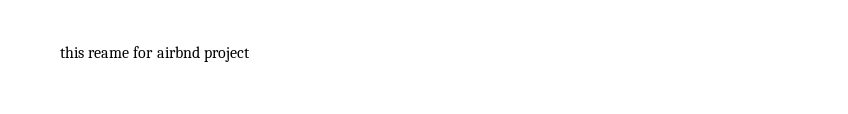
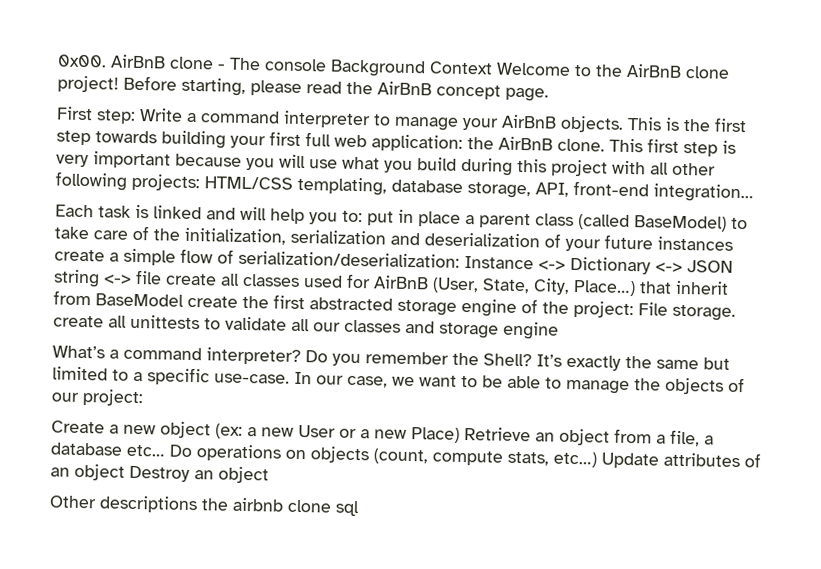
[60,46,250,62] this reame for airbnd project -> [57,54,730,79] [57,75,549,102] [56,106,747,133] [56,130,736,157] [56,151,716,177] [55,171,754,203] [55,204,748,232] [54,225,733,252] [54,248,733,275] [53,269,729,297] [53,290,736,321] [53,314,559,340] [52,345,730,371] [52,366,745,395] [51,389,144,407] [51,420,714,447] [50,442,761,469] [50,463,269,484] [49,495,360,517] 0x00. AirBnB clone - The console Background Context Welcome to the AirBnB clone project! Before starting, please read the AirBnB concept page. // First step: Write a command interpreter to manage your AirBnB objects. This is the first step towards building your first full web application: the AirBnB clone. This first step is very important because you will use what you build during this project with all other following projects: HTML/CSS templating, database storage, API, front-end integration… // Each task is linked and will help you to: put in place a parent class (called BaseModel) to take care of the initialization, serialization and deserialization of your future instances create a simple flow of serialization/deserialization: Instance <-> Dictionary <-> JSON string <-> file create all classes used for AirBnB (User, State, City, Place…) that inherit from BaseModel create the first abstracted storage engine of the project: File storage. create all unittests to validate all our classes and storage engine // What’s a command interpreter? Do you remember the Shell? It’s exactly the same but limited to a specific use-case. In our case, we want to be able to manage the objects of our project: // Create a new object (ex: a new User or a new Place) Retrieve an object from a file, a database etc… Do operations on objects (count, compute stats, etc…) Update attributes of an object Destroy an object // Other descriptions the airbnb clone sql

